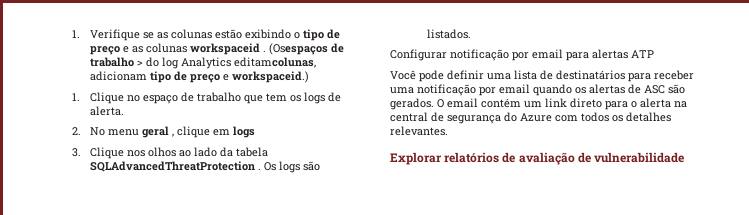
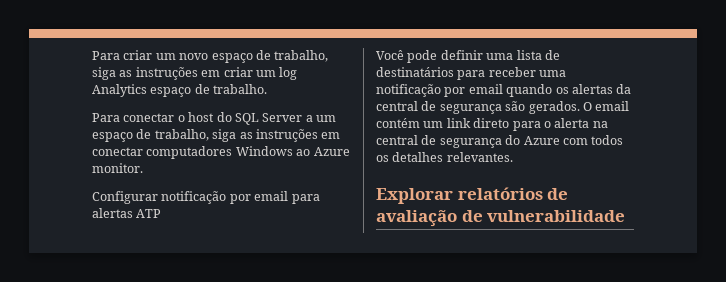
[71,29,341,41] [90,43,345,55] [90,57,317,69] [90,71,310,83] [71,92,342,104] [90,106,125,116] [71,126,256,138] [71,147,269,159] [90,161,321,173] [427,29,472,39] 1. Verifique se as colunas estão exibindo o tipo de preço e as colunas workspaceid . (Osespaços de trabalho > do log Analytics editamcolunas, adicionam tipo de preço e workspaceid.) // 1. Clique no espaço de trabalho que tem os logs de alerta. // 2. No menu geral , clique em logs // 3. Clique nos olhos ao lado da tabela SQLAdvancedThreatProtection . Os logs são listados. -> [92,50,329,63] [92,67,298,80] [92,84,268,97] [92,112,336,125] [92,129,341,142] [92,146,350,159] [92,163,143,173] Para criar um novo espaço de trabalho, siga as instruções em criar um log Analytics espaço de trabalho. // Para conectar o host do SQL Server a um espaço de trabalho, siga as instruções em conectar computadores Windows ao Azure monitor.
[628,84,665,94] de ASC -> [616,84,632,94] [376,101,502,114] da central de segurança

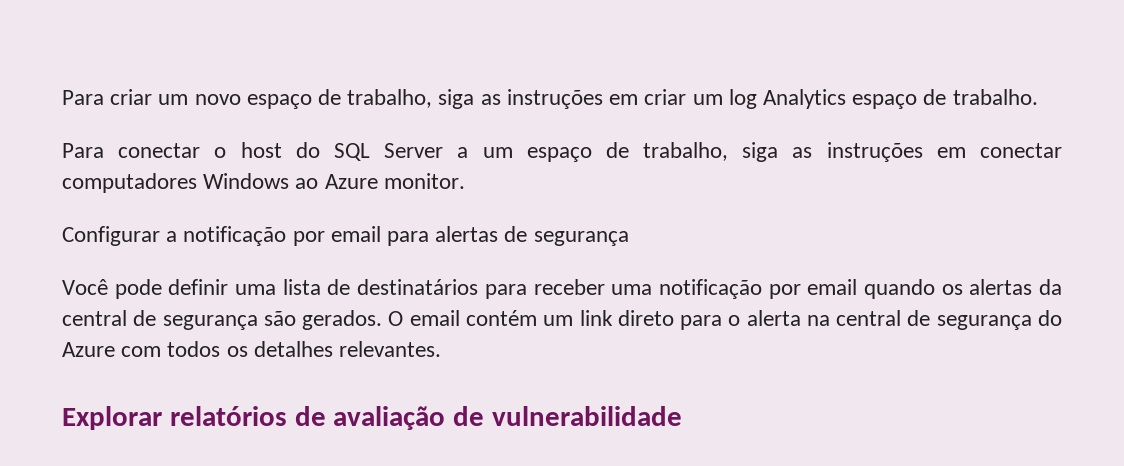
(158, 197) none -> [166,231,178,242] a
[136,209,162,218] ATP -> [504,226,629,246] de segurança

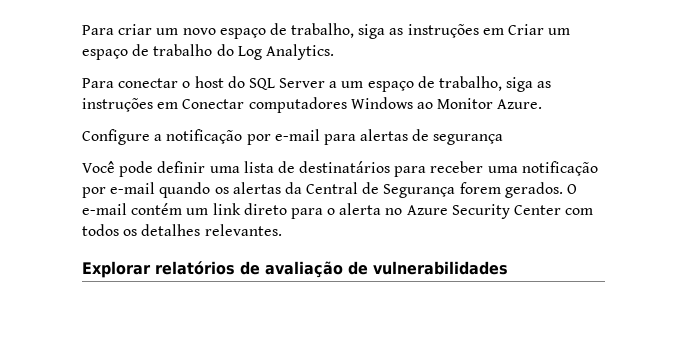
[644,89,1038,109] criar um log Analytics espaço de trabalho. -> [508,24,571,35] [82,44,334,60] Criar um espaço de trabalho do Log Analytics.
[980,143,1062,158] conectar -> [182,99,245,109] Conectar
[324,173,465,189] [62,226,160,246] Azure monitor. // Configurar -> [437,98,543,109] [82,129,150,145] Monitor Azure. // Configure
[330,226,381,242] email -> [274,129,320,141] e-mail
[807,279,858,295] email -> [110,182,156,194] e-mail
[62,310,296,330] central de segurança são -> [306,182,501,198] Central de Segurança forem
[409,310,460,326] email -> [82,203,127,215] e-mail
[806,310,1063,330] [62,342,115,357] na central de segurança do Azure -> [385,204,562,219] no Azure Security Center
[492,406,683,426] vulnerabilidade -> [373,261,508,275] vulnerabilidades

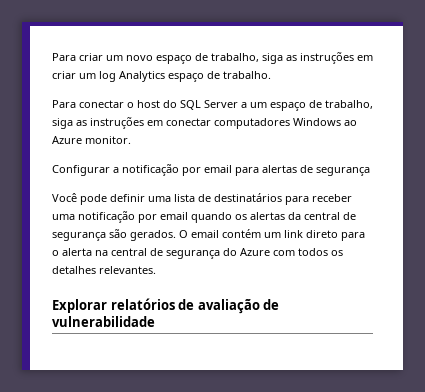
[508,24,571,35] [82,44,334,60] Criar um espaço de trabalho do Log Analytics. -> [52,71,271,82] criar um log Analytics espaço de trabalho.
[182,99,245,109] Conectar -> [166,118,211,126] conectar
[437,98,543,109] [82,129,150,145] Monitor Azure. // Configure -> [52,136,131,144] [52,165,110,176] Azure monitor. // Configurar
[274,129,320,141] e-mail -> [204,165,232,173] email
[110,182,156,194] e-mail -> [160,212,188,220] email
[306,182,501,198] Central de Segurança forem -> [304,212,356,220] [52,229,127,241] central de segurança são
[82,203,127,215] e-mail -> [191,230,219,238] email
[385,204,562,219] no Azure Security Center -> [95,248,270,259] na central de segurança do Azure
[373,261,508,275] vulnerabilidades -> [52,316,155,327] vulnerabilidade

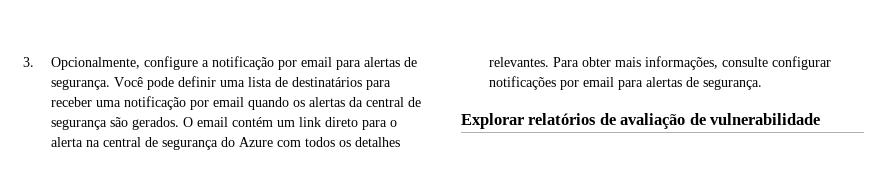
[52,52,373,64] [52,71,271,82] [52,100,373,111] [52,117,357,129] [52,136,131,144] [52,165,110,176] Para criar um novo espaço de trabalho, siga as instruções em criar um log Analytics espaço de trabalho. // Para conectar o host do SQL Server a um espaço de trabalho, siga as instruções em conectar computadores Windows ao Azure monitor. // Configurar -> [23,56,198,70] 3. Opcionalmente, configure
[316,167,370,176] segurança // -> [50,79,110,90] segurança.
(156, 270) none -> [552,56,831,70] [488,76,762,90] Para obter mais informações, consulte configurar notificações por email para alertas de segurança.

